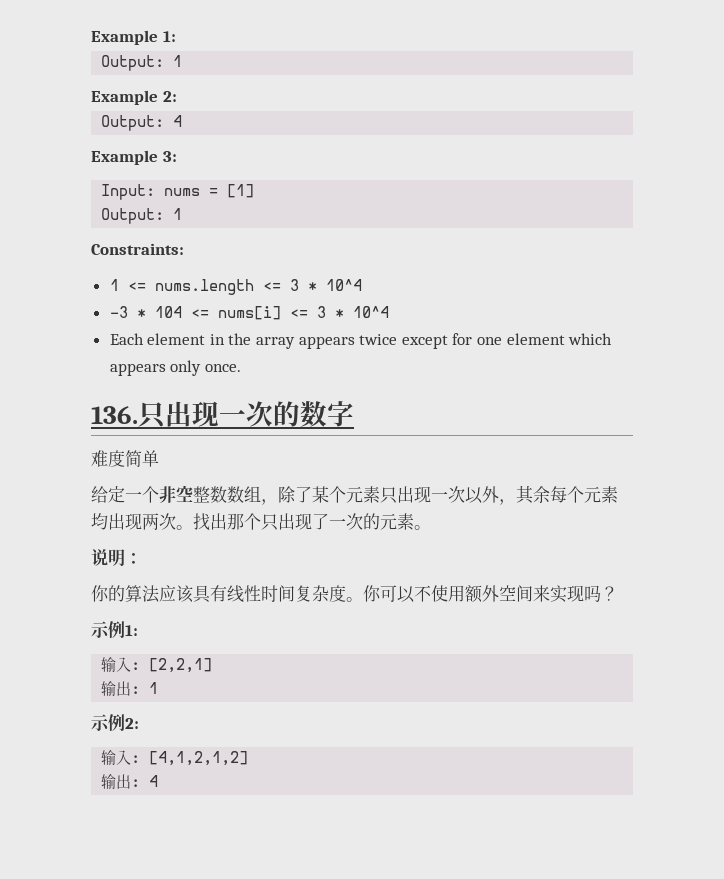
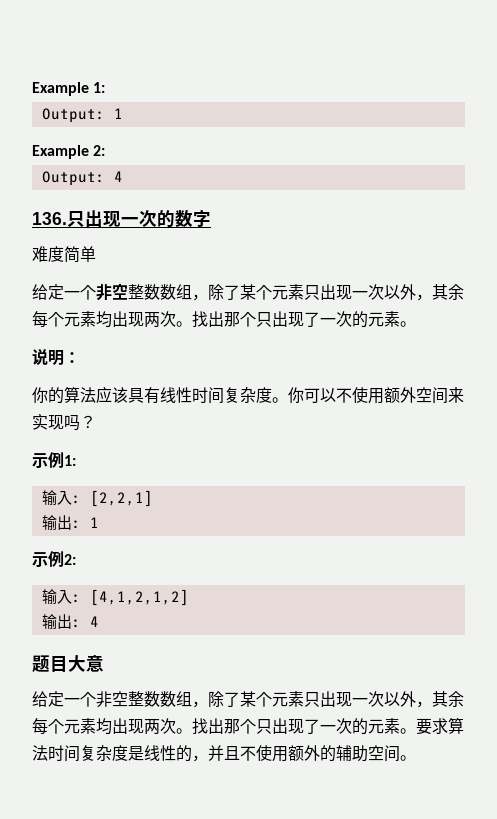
[91,150,177,165] [101,184,255,200] [101,208,183,224] [91,243,184,255] [109,279,362,295] [109,306,389,320] [109,333,613,349] [109,360,241,376] // Example 3: // Input: nums = [1] // Output: 1 // Constraints: // 1 <= nums.length <= 3 * 10^4 // -3 * 104 <= nums[i] <= 3 * 10^4 // Each element in the array appears twice except for one element which appears only once. -> (123, 176) none
(159, 781) none -> [32,655,104,672] [32,691,464,708] [32,717,464,735] [32,745,416,762] // 题目大意 // 给定⼀个⾮空整数数组，除了某个元素只出现⼀次以外，其余每个元素均出现两次。找出那个只出现了⼀次的元素。要求算法时间复杂度是线性的，并且不使⽤额外的辅助空间。

